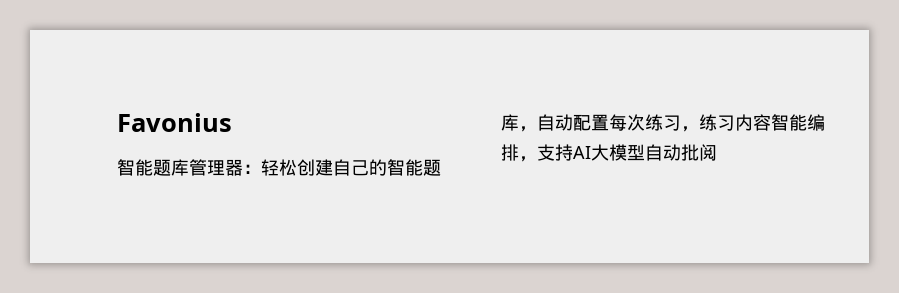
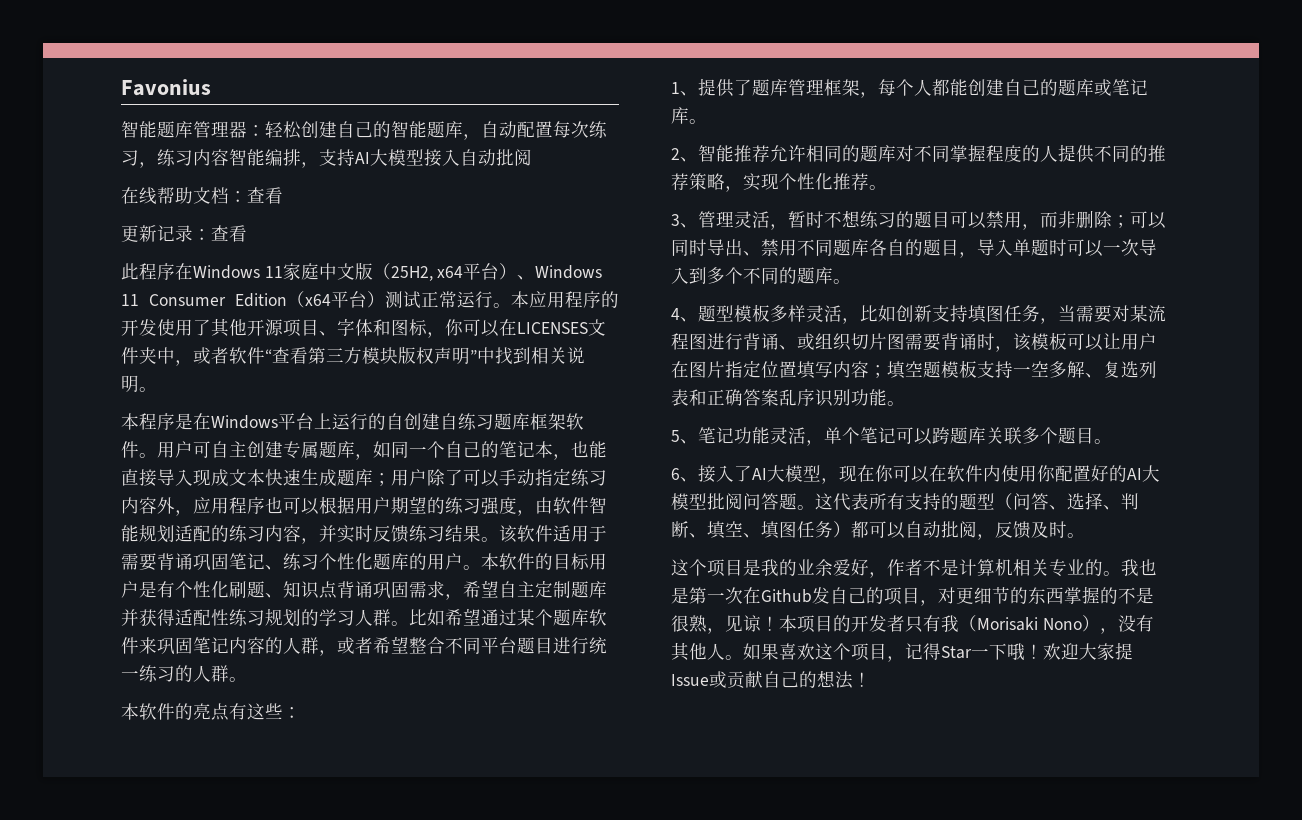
[645,144,717,161] 自动批阅 -> [424,149,532,167] [121,187,283,205] [121,225,247,242] [121,262,603,281] [121,291,619,309] [121,318,606,338] [121,346,585,366] [121,375,157,393] [121,413,584,430] [121,441,607,460] [121,468,607,487] [121,496,607,516] [121,524,607,544] [121,553,607,571] [121,580,607,600] [121,608,607,627] [121,636,607,656] [121,665,247,682] [121,703,301,721] [671,78,1148,98] [671,107,707,124] [671,144,1166,163] [671,173,887,192] [671,210,1166,230] [671,239,1157,258] [671,267,851,284] [671,304,1166,324] [671,332,1157,352] [671,360,1157,379] [671,389,905,407] [671,427,1112,446] [671,465,1160,484] [671,492,1139,511] [671,521,1085,540] [671,558,1157,578] [671,586,1154,606] [671,615,1154,634] [671,642,1133,662] [671,670,871,689] 接入自动批阅 // 在线帮助文档：查看 // 更新记录：查看 // 此程序在Windows 11家庭中文版（25H2, x64平台）、Windows 11 Consumer Edition（x64平台）测试正常运行。本应用程序的开发使用了其他开源项目、字体和图标，你可以在LICENSES文件夹中，或者软件“查看第三方模块版权声明”中找到相关说明。 // 本程序是在Windows平台上运行的自创建自练习题库框架软件。用户可自主创建专属题库，如同一个自己的笔记本，也能直接导入现成文本快速生成题库；用户除了可以手动指定练习内容外，应用程序也可以根据用户期望的练习强度，由软件智能规划适配的练习内容，并实时反馈练习结果。该软件适用于需要背诵巩固笔记、练习个性化题库的用户。本软件的目标用户是有个性化刷题、知识点背诵巩固需求，希望自主定制题库并获得适配性练习规划的学习人群。比如希望通过某个题库软件来巩固笔记内容的人群，或者希望整合不同平台题目进行统一练习的人群。 // 本软件的亮点有这些： // 1、提供了题库管理框架，每个人都能创建自己的题库或笔记库。 // 2、智能推荐允许相同的题库对不同掌握程度的人提供不同的推荐策略，实现个性化推荐。 // 3、管理灵活，暂时不想练习的题目可以禁用，而非删除；可以同时导出、禁用不同题库各自的题目，导入单题时可以一次导入到多个不同的题库。 // 4、题型模板多样灵活，比如创新支持填图任务，当需要对某流程图进行背诵、或组织切片图需要背诵时，该模板可以让用户在图片指定位置填写内容；填空题模板支持一空多解、复选列表和正确答案乱序识别功能。 // 5、笔记功能灵活，单个笔记可以跨题库关联多个题目。 // 6、接入了AI大模型，现在你可以在软件内使用你配置好的AI大模型批阅问答题。这代表所有支持的题型（问答、选择、判断、填空、填图任务）都可以自动批阅，反馈及时。 // 这个项目是我的业余爱好，作者不是计算机相关专业的。我也是第一次在Github发自己的项目，对更细节的东西掌握的不是很熟，见谅！本项目的开发者只有我（Morisaki Nono），没有其他人。如果喜欢这个项目，记得Star一下哦！欢迎大家提Issue或贡献自己的想法！

